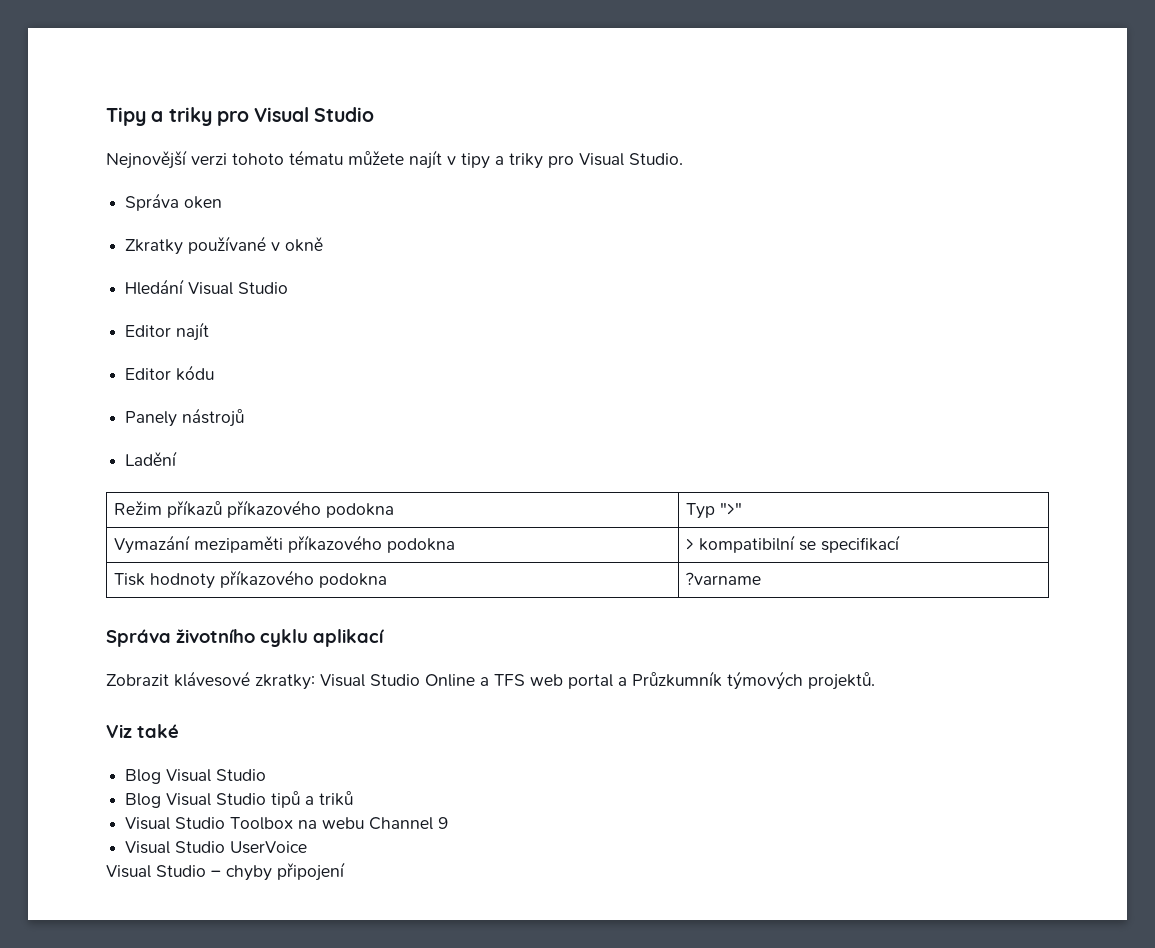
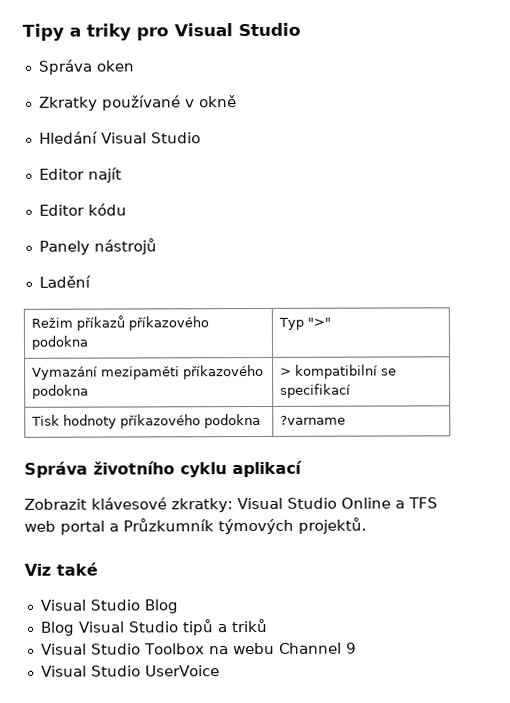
[106,150,683,169] // Nejnovější verzi tohoto tématu můžete najít v tipy a triky pro Visual Studio. -> (301, 29) none
[125,769,267,784] Blog Visual Studio -> [39,599,178,614] Visual Studio Blog
[106,862,345,881] // Visual Studio – chyby připojení -> (220, 671) none

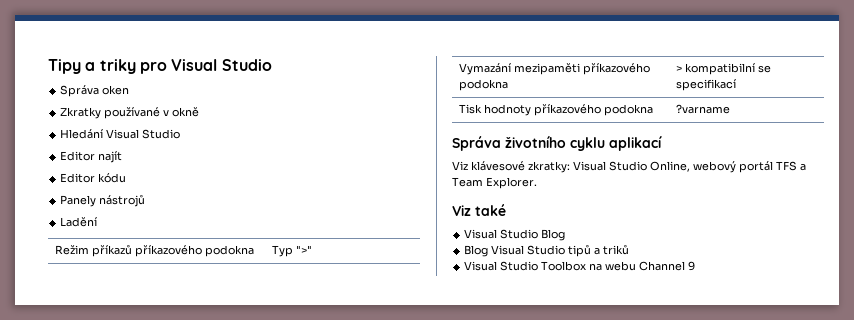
[24,498,87,510] Zobrazit -> [452,161,468,170] Viz
[340,497,438,509] [24,517,367,535] Online a TFS web portal a Průzkumník týmových projektů. -> [650,161,806,173] [452,177,537,189] Online, webový portál TFS a Team Explorer.
[40,665,220,677] // Visual Studio UserVoice -> (696, 266) none

